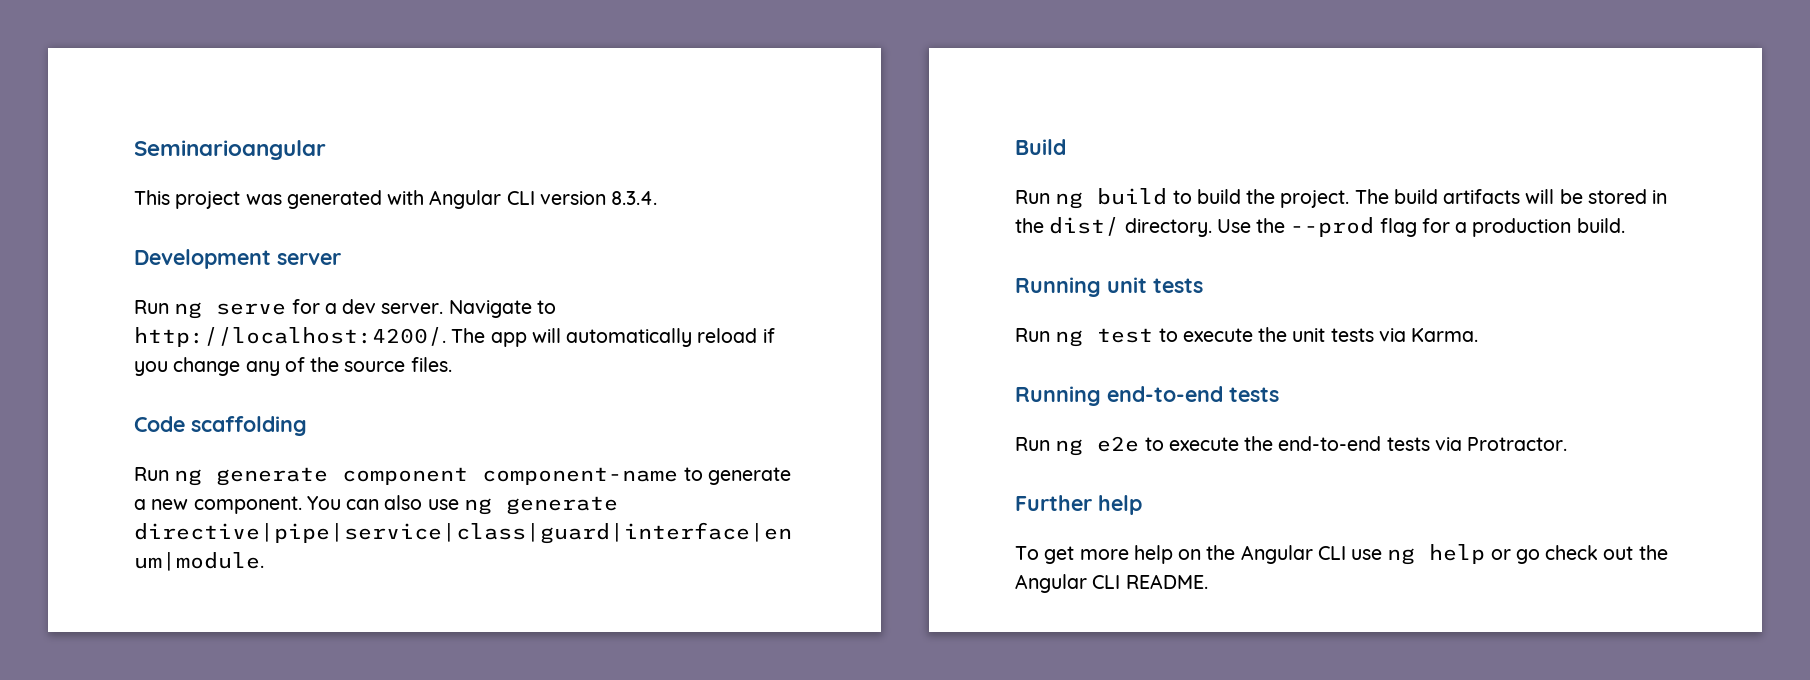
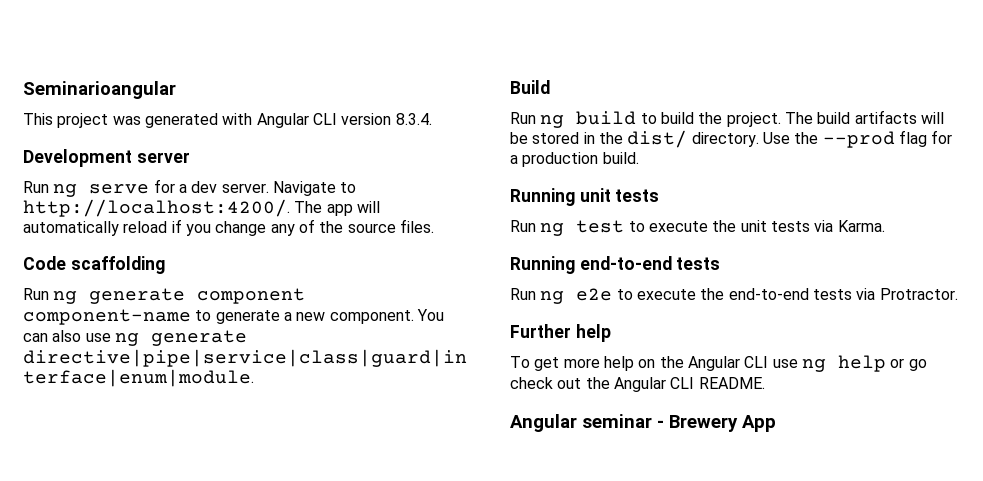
(1208, 581) none -> [510,414,776,432] // Angular seminar - Brewery App

